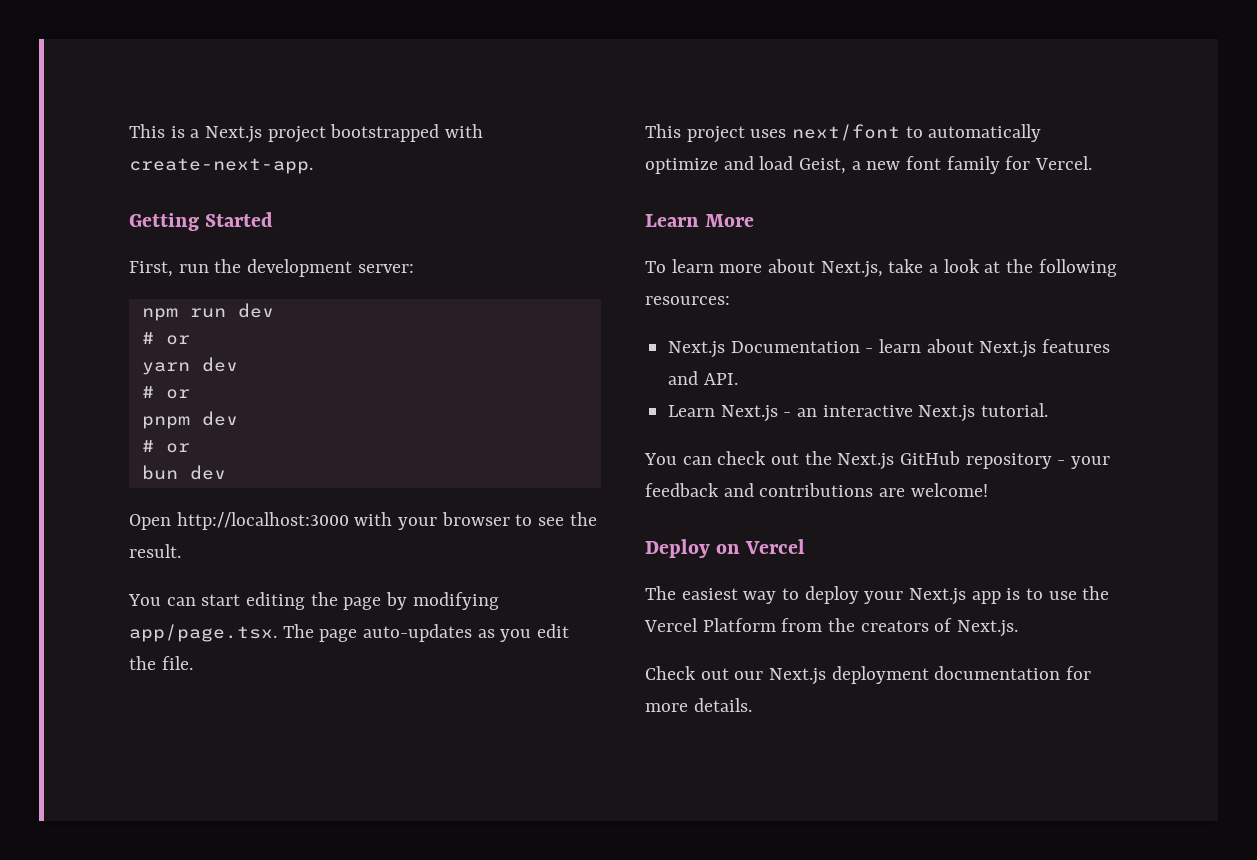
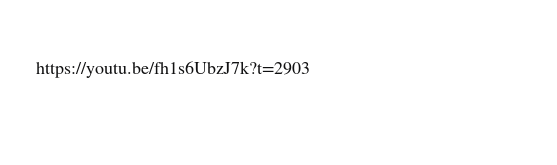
[129,124,484,143] [129,158,313,174] [129,212,274,231] [129,259,414,277] [141,303,274,321] [141,332,190,345] [141,357,238,375] [141,386,190,399] [141,411,238,429] [141,440,190,453] [141,465,226,480] [129,512,597,530] [129,544,181,558] [128,592,499,610] [129,624,570,642] [129,656,193,670] [645,124,1042,143] [645,156,1093,174] [645,214,755,227] [645,259,1117,278] [645,296,730,305] [668,339,1111,358] [668,371,738,385] [668,403,1049,422] [644,451,1111,470] [645,483,988,497] [645,539,806,558] [645,586,1110,605] [644,618,1019,637] [645,666,1092,685] [645,698,752,712] This is a Next.js project bootstrapped with create-next-app. // Getting Started // First, run the development server: // npm run dev // # or // yarn dev // # or // pnpm dev // # or // bun dev // Open http://localhost:3000 with your browser to see the result. // You can start editing the page by modifying app/page.tsx. The page auto-updates as you edit the file. // This project uses next/font to automatically optimize and load Geist, a new font family for Vercel. // Learn More // To learn more about Next.js, take a look at the following resources: // Next.js Documentation - learn about Next.js features and API. // Learn Next.js - an interactive Next.js tutorial. // You can check out the Next.js GitHub repository - your feedback and contributions are welcome! // Deploy on Vercel // The easiest way to deploy your Next.js app is to use the Vercel Platform from the creators of Next.js. // Check out our Next.js deployment documentation for more details. -> [36,61,310,78] https://youtu.be/fh1s6UbzJ7k?t=2903

